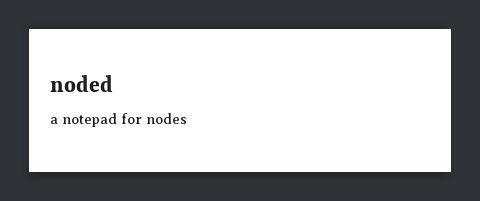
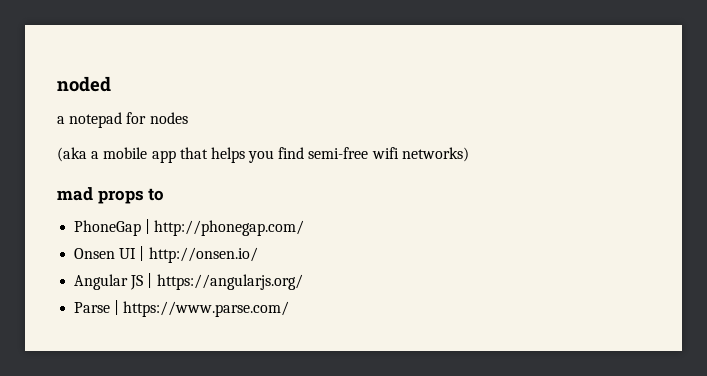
(187, 118) none -> [57,147,469,163] [57,187,165,204] [74,219,305,236] [74,246,258,263] [74,273,303,290] [74,300,290,317] // (aka a mobile app that helps you find semi-free wifi networks) // mad props to // PhoneGap | http://phonegap.com/ // Onsen UI | http://onsen.io/ // Angular JS | https://angularjs.org/ // Parse | https://www.parse.com/

